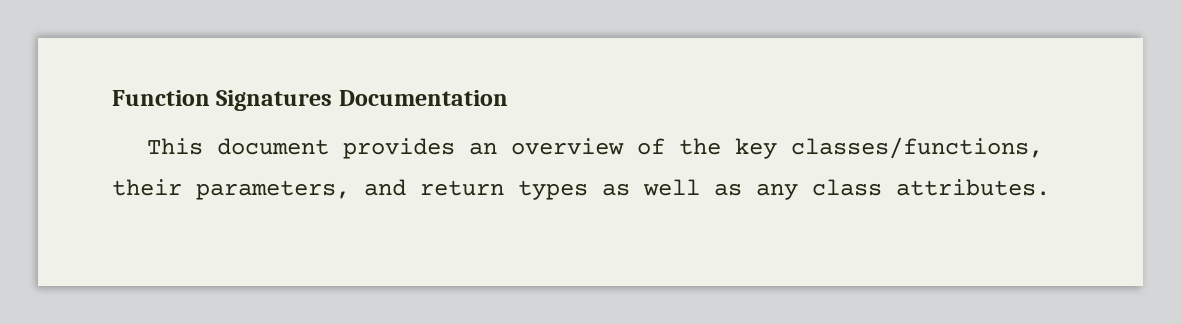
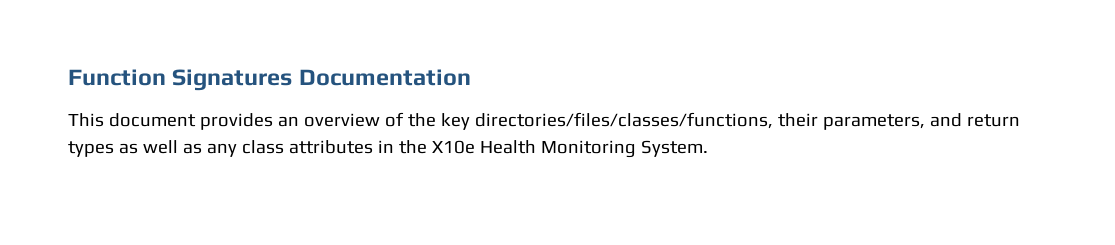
[791,137,1044,159] classes/functions, -> [474,112,773,129] directories/files/classes/functions,
[896,179,1050,196] attributes. -> [288,140,708,158] attributes in the X10e Health Monitoring System.

